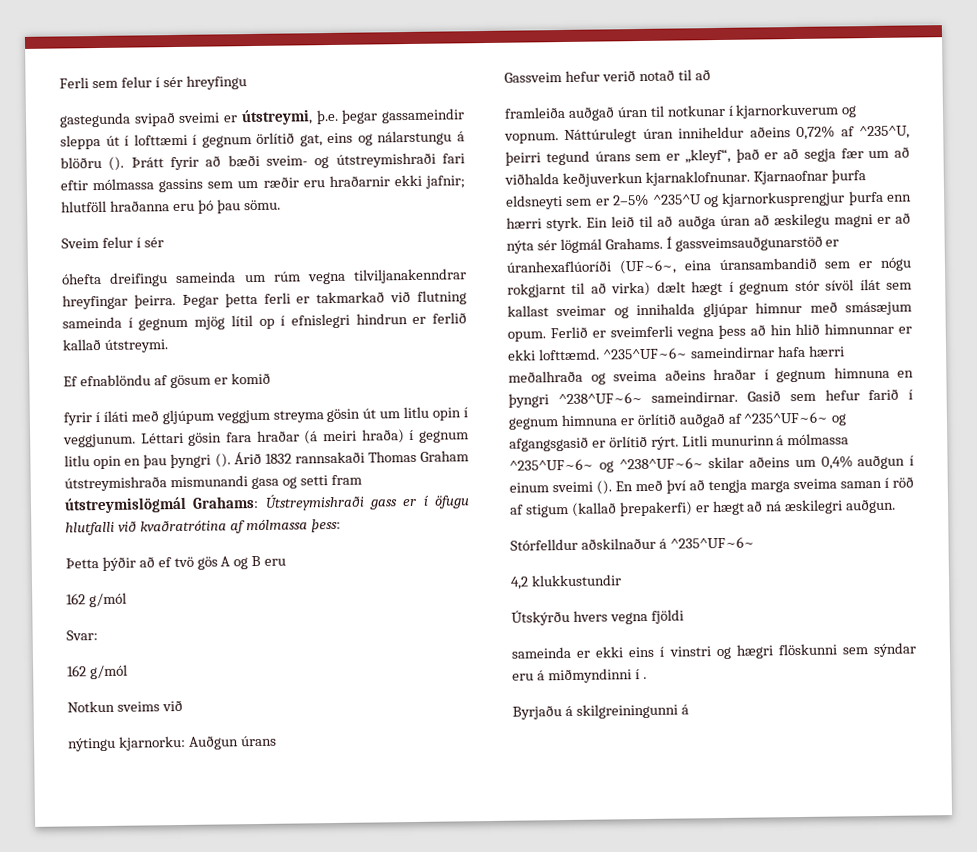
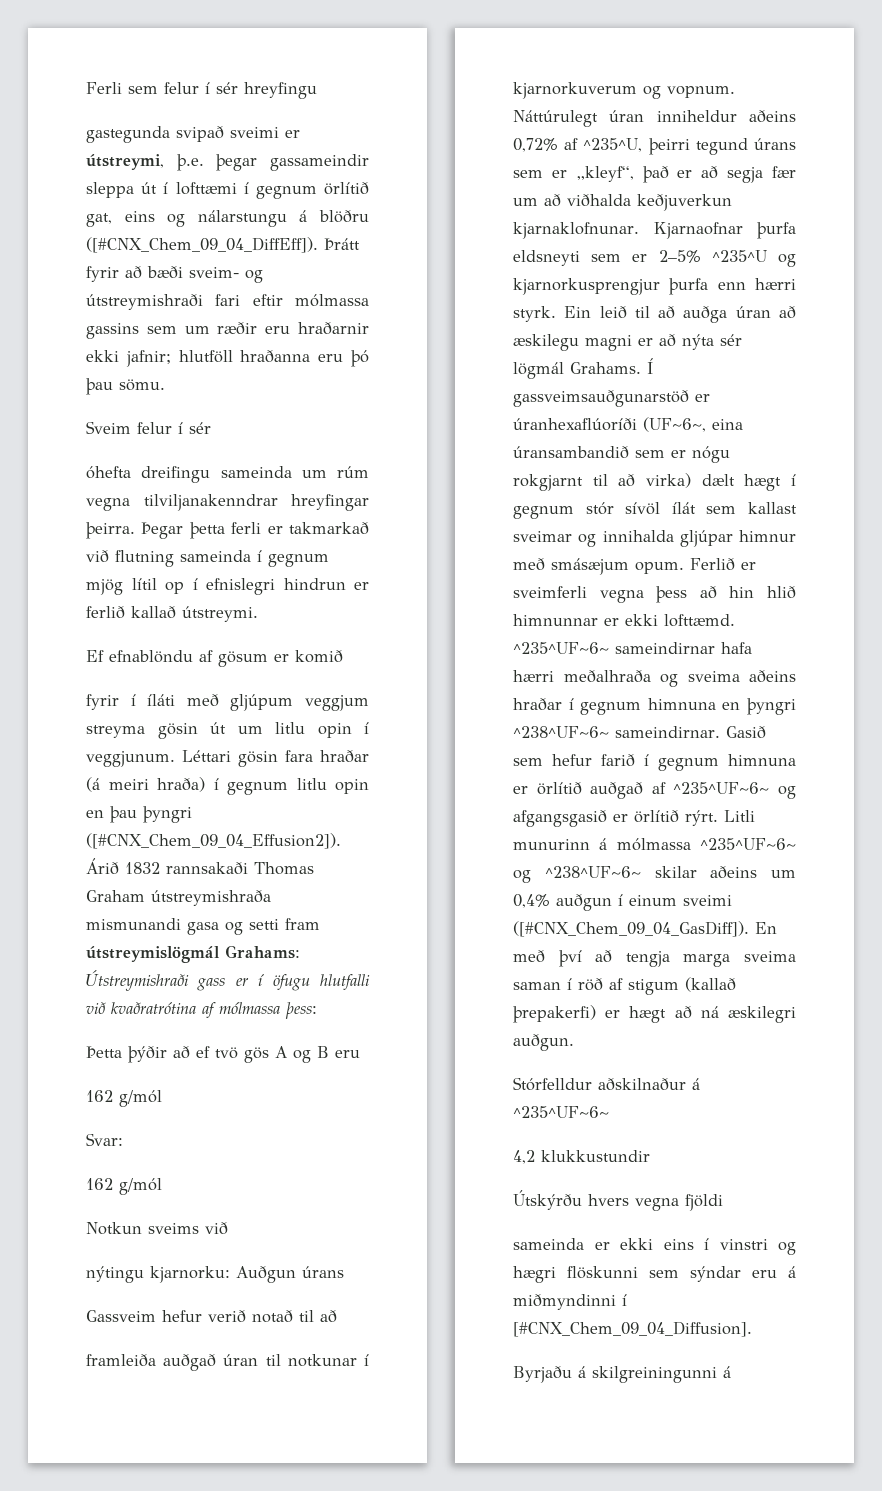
[108,156,125,171] (). -> [86,237,318,253] ([#CNX_Chem_09_04_DiffEff]).
[214,453,231,468] (). -> [86,833,341,849] ([#CNX_Chem_09_04_Effusion2]).
[596,480,612,495] (). -> [513,921,749,937] ([#CNX_Chem_09_04_GasDiff]).
[642,676,647,680] . -> [513,1321,752,1337] [#CNX_Chem_09_04_Diffusion].

